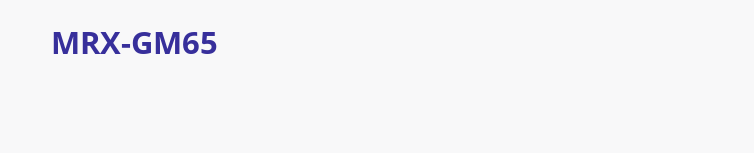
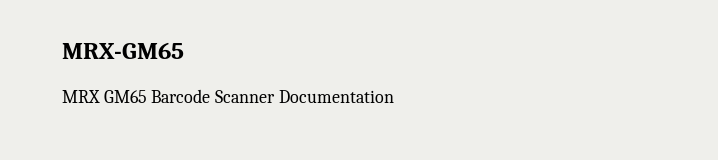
(218, 43) none -> [62,89,394,103] // MRX GM65 Barcode Scanner Documentation

